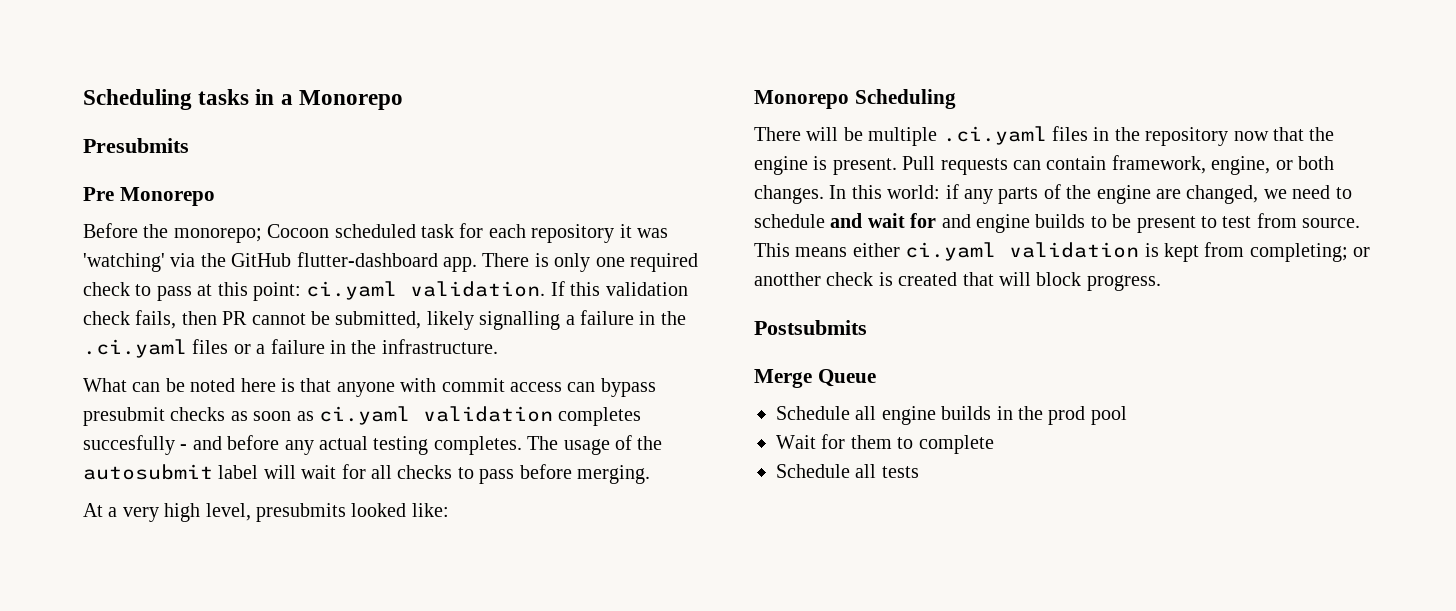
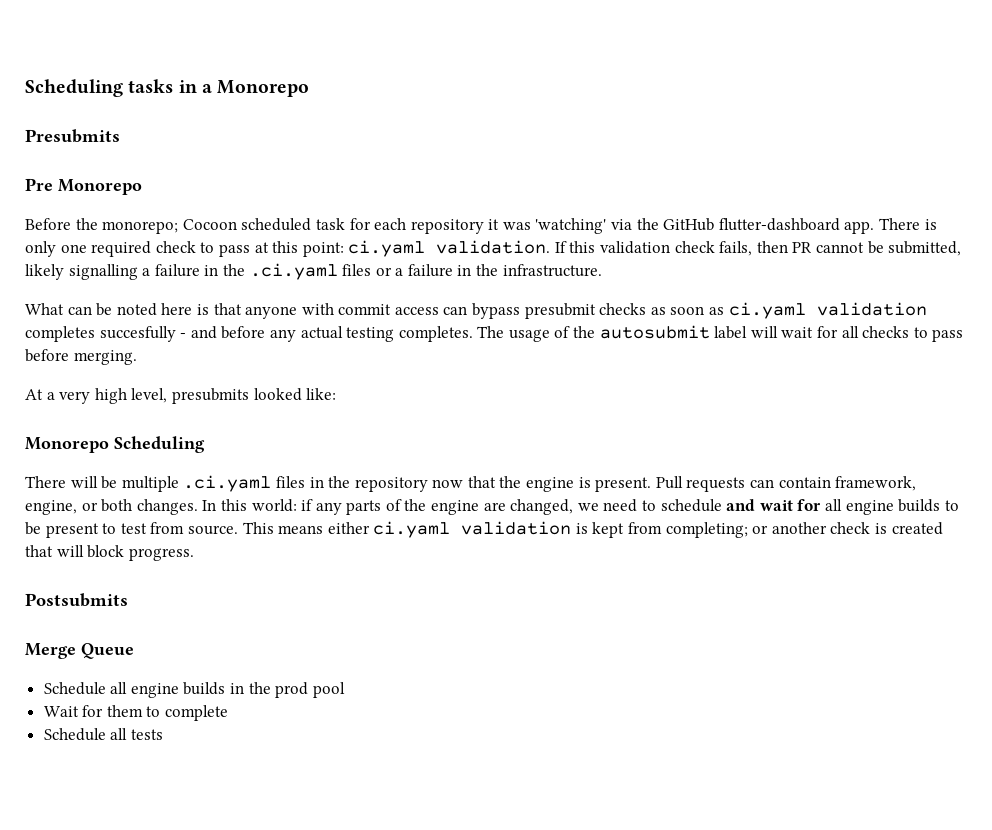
[941,214,971,228] and -> [824,499,842,511] all
[754,272,821,286] anotther -> [771,522,827,534] another

